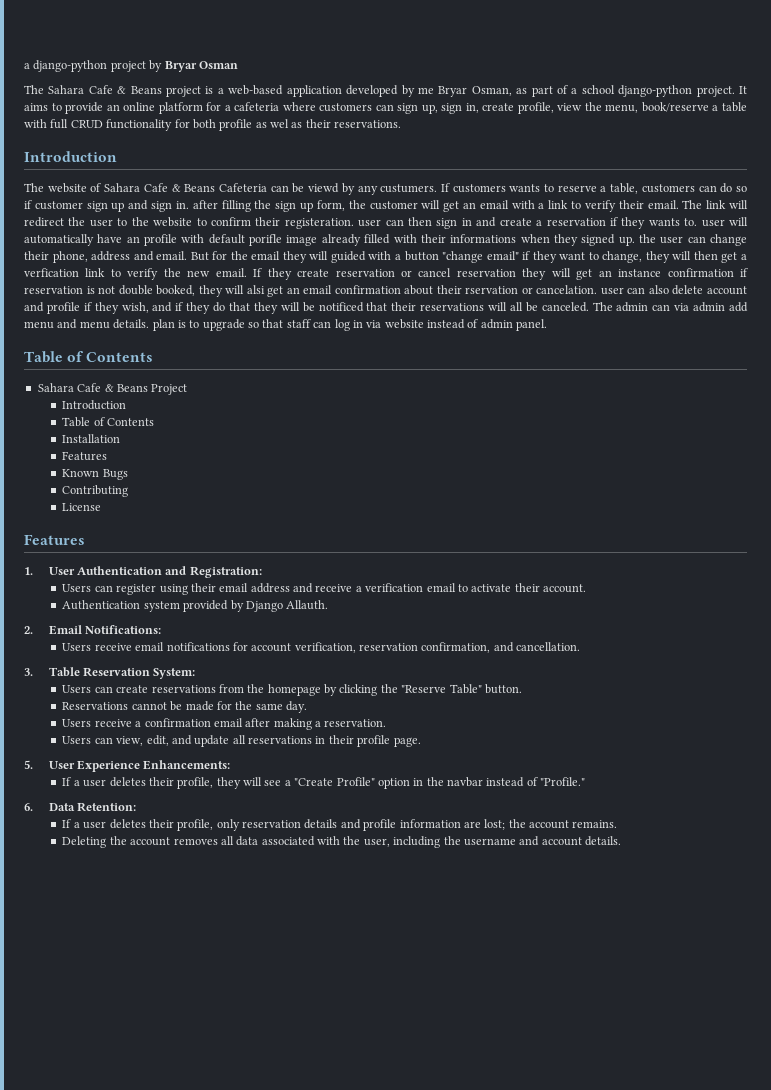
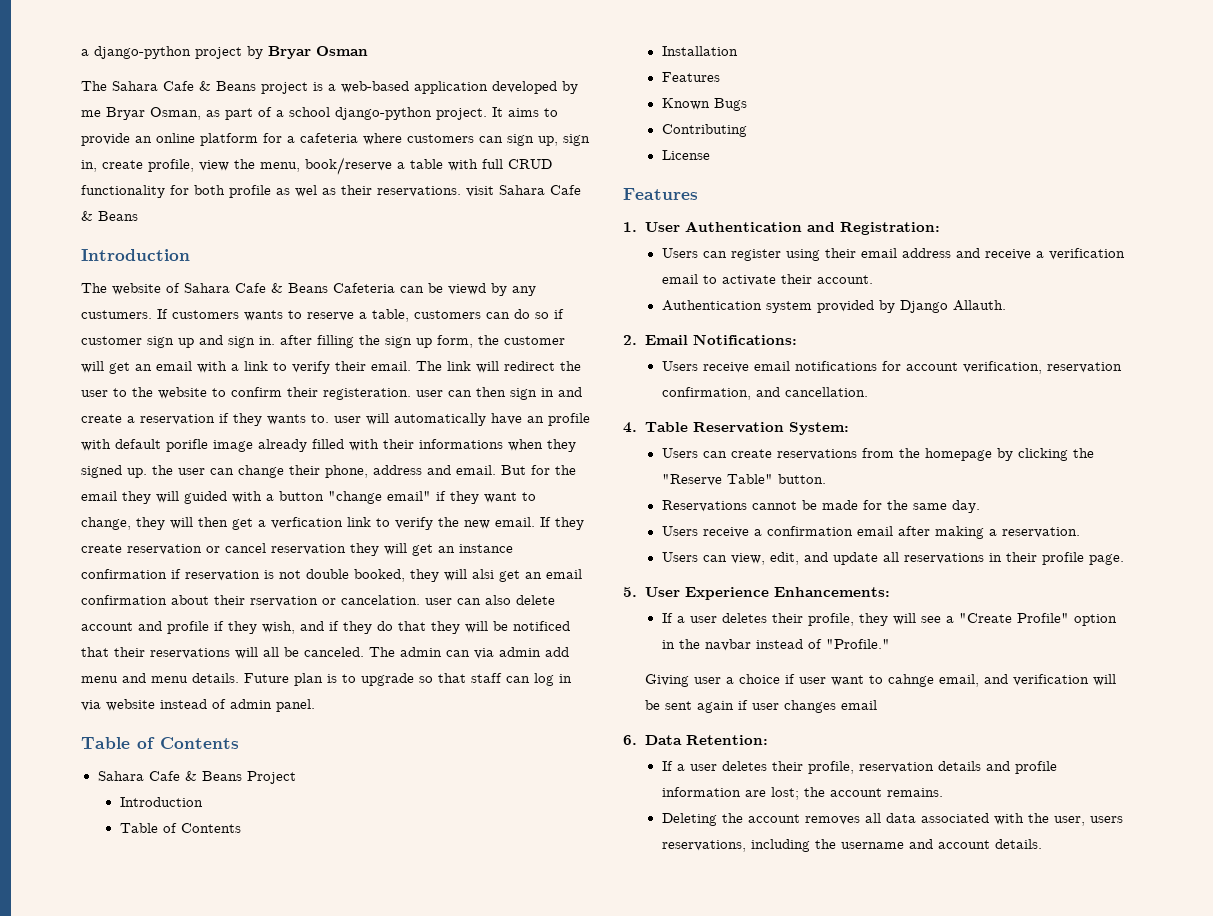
(402, 124) none -> [466,185,581,197] [81,211,138,221] visit Sahara Cafe & Beans
(150, 324) none -> [244,673,289,683] Future
[24,668,33,676] 3. -> [623,422,637,433] 4.
(586, 781) none -> [645,674,1117,687] [645,700,878,713] // Giving user a choice if user want to cahnge email, and verification will be sent again if user changes email
[216,819,240,831] only -> (854, 767) none
(390, 842) none -> [1089,816,1123,823] [661,840,746,852] users reservations,

